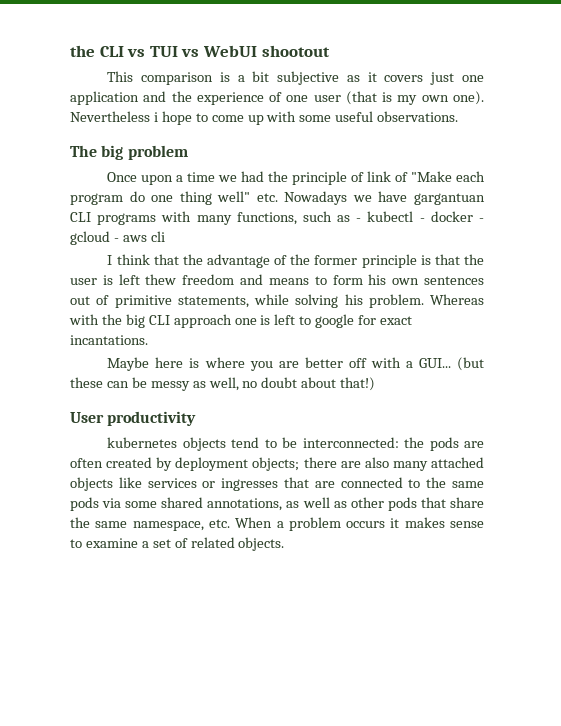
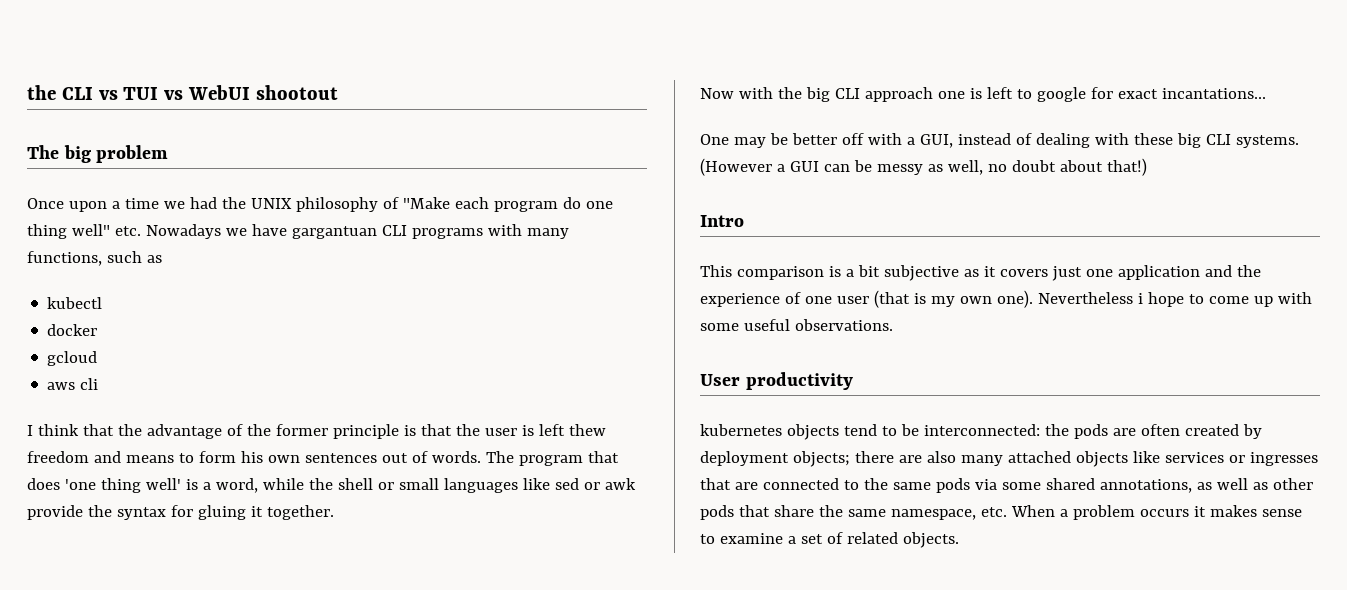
(330, 51) none -> [27,145,169,163] [27,197,613,212] [27,224,569,239] [27,251,162,266] [47,297,103,309] [47,324,98,336] [47,351,98,366] [47,378,99,390] [27,424,606,439] [27,451,619,466] [27,478,636,493] [27,505,334,520] [700,87,1266,102] [700,133,1299,148] [700,158,1147,176] [700,215,744,227] // The big problem // Once upon a time we had the UNIX philosophy of "Make each program do one thing well" etc. Nowadays we have gargantuan CLI programs with many functions, such as // kubectl // docker // gcloud // aws cli // I think that the advantage of the former principle is that the user is left thew freedom and means to form his own sentences out of words. The program that does 'one thing well' is a word, while the shell or small languages like sed or awk provide the syntax for gluing it together. // Now with the big CLI approach one is left to google for exact incantations... // One may be better off with a GUI, instead of dealing with these big CLI systems. (However a GUI can be messy as well, no doubt about that!) // Intro
[70,145,188,160] [107,171,485,185] [70,191,485,205] [70,211,485,225] [70,231,165,245] [107,254,485,268] [70,274,484,285] [70,294,484,308] [69,314,413,328] [70,335,148,345] [107,357,484,371] [70,377,376,391] // The big problem // Once upon a time we had the principle of link of "Make each program do one thing well" etc. Nowadays we have gargantuan CLI programs with many functions, such as - kubectl - docker - gcloud - aws cli // I think that the advantage of the former principle is that the user is left thew freedom and means to form his own sentences out of primitive statements, while solving his problem. Whereas with the big CLI approach one is left to google for exact incantations. // Maybe here is where you are better off with a GUI... (but these can be messy as well, no doubt about that!) -> (893, 325) none

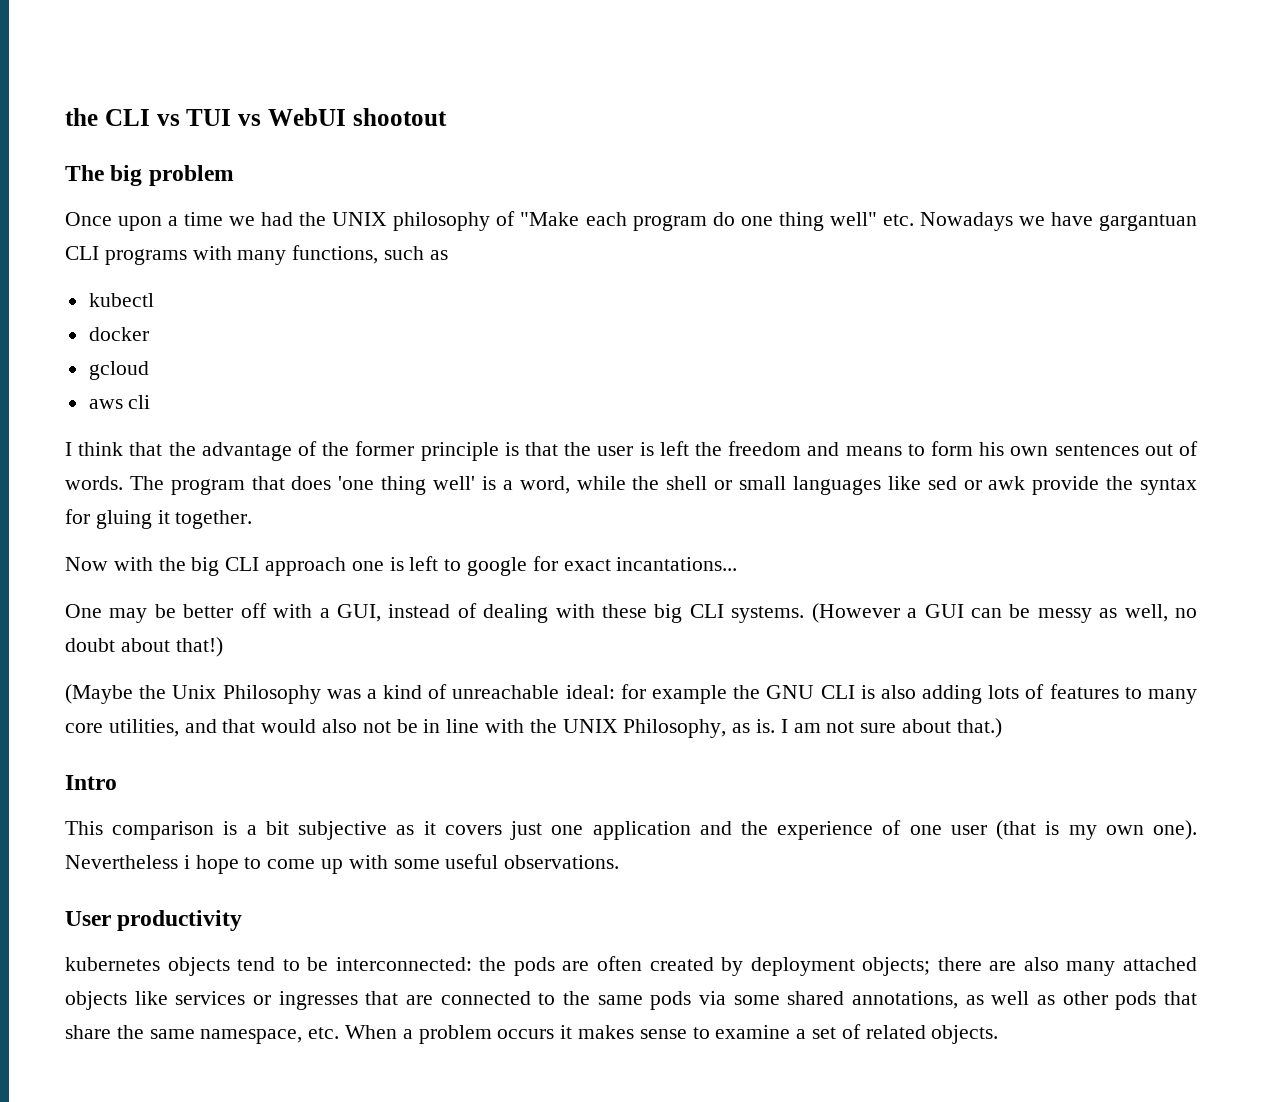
[568,424,606,436] thew -> [695,442,723,456] the
(1147, 167) none -> [65,684,1197,704] [65,718,1002,738] // (Maybe the Unix Philosophy was a kind of unreachable ideal: for example the GNU CLI is also adding lots of features to many core utilities, and that would also not be in line with the UNIX Philosophy, as is. I am not sure about that.)

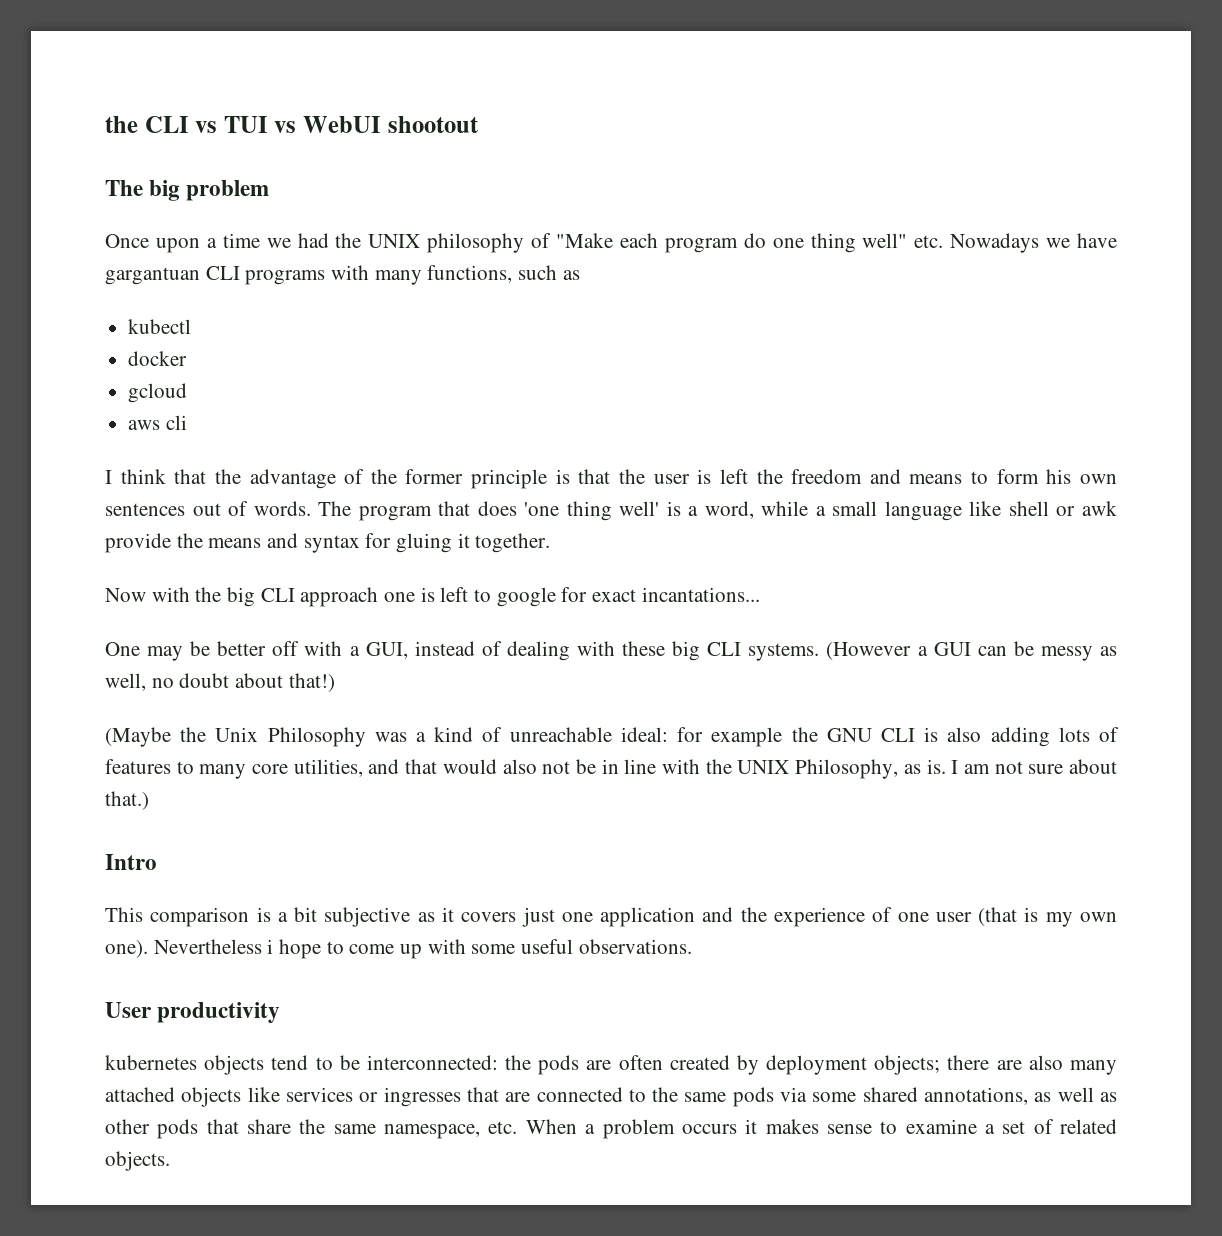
[632,476,957,495] the shell or small languages like sed -> [815,501,1049,521] a small language like shell
(1134, 483) none -> [208,533,299,548] means and

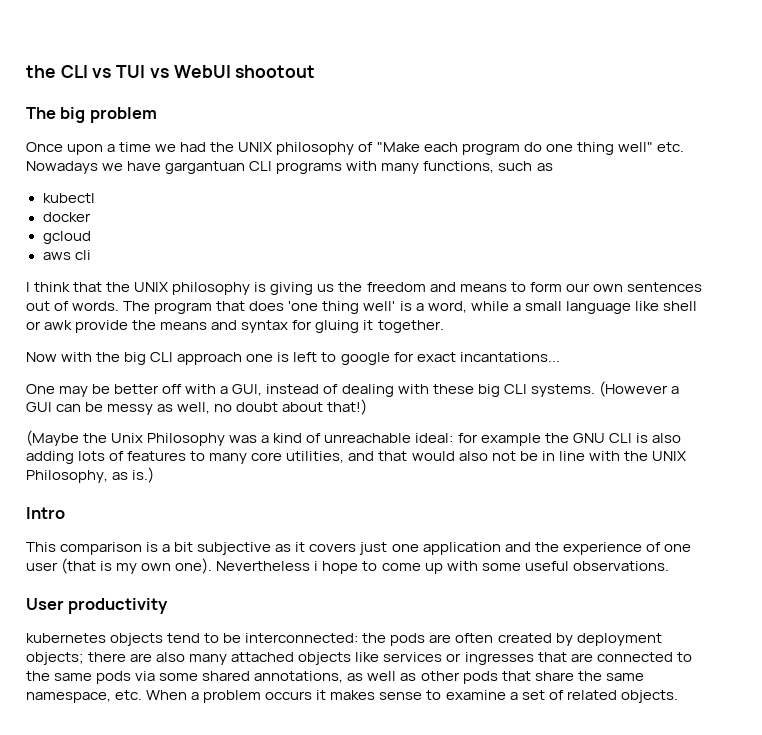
[249,469,748,489] advantage of the former principle is that the user is left -> [134,282,335,295] UNIX philosophy is giving us
[1046,469,1072,484] his -> [565,283,590,292] our
[926,759,1117,774] [105,791,149,810] is. I am not sure about that.) -> [132,467,155,483] is.)

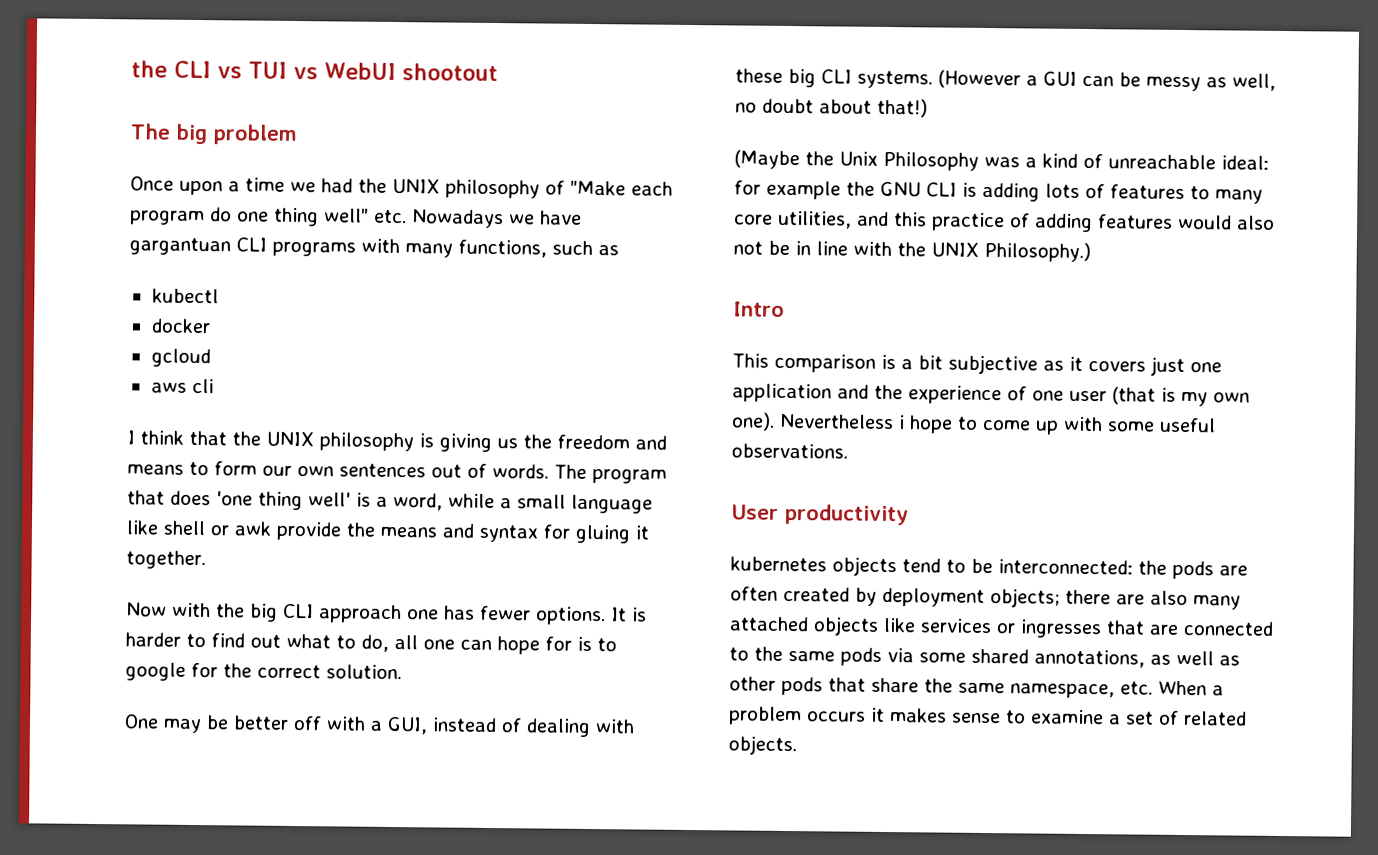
[277,352,560,365] is left to google for exact incantations... -> [444,605,647,626] [125,632,617,655] [125,662,402,681] has fewer options. It is harder to find out what to do, all one can hope for is to google for the correct solution.
[651,433,681,443] also -> (977, 189) none
[378,451,408,461] that -> [894,212,1173,233] this practice of adding features
[26,467,155,483] Philosophy, as is.) -> [984,241,1091,263] Philosophy.)

